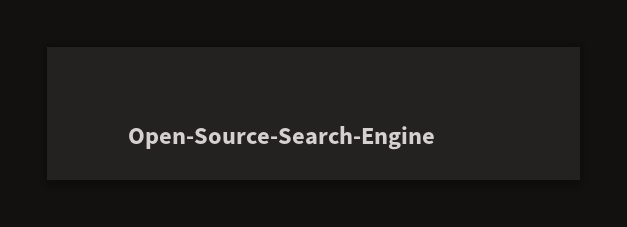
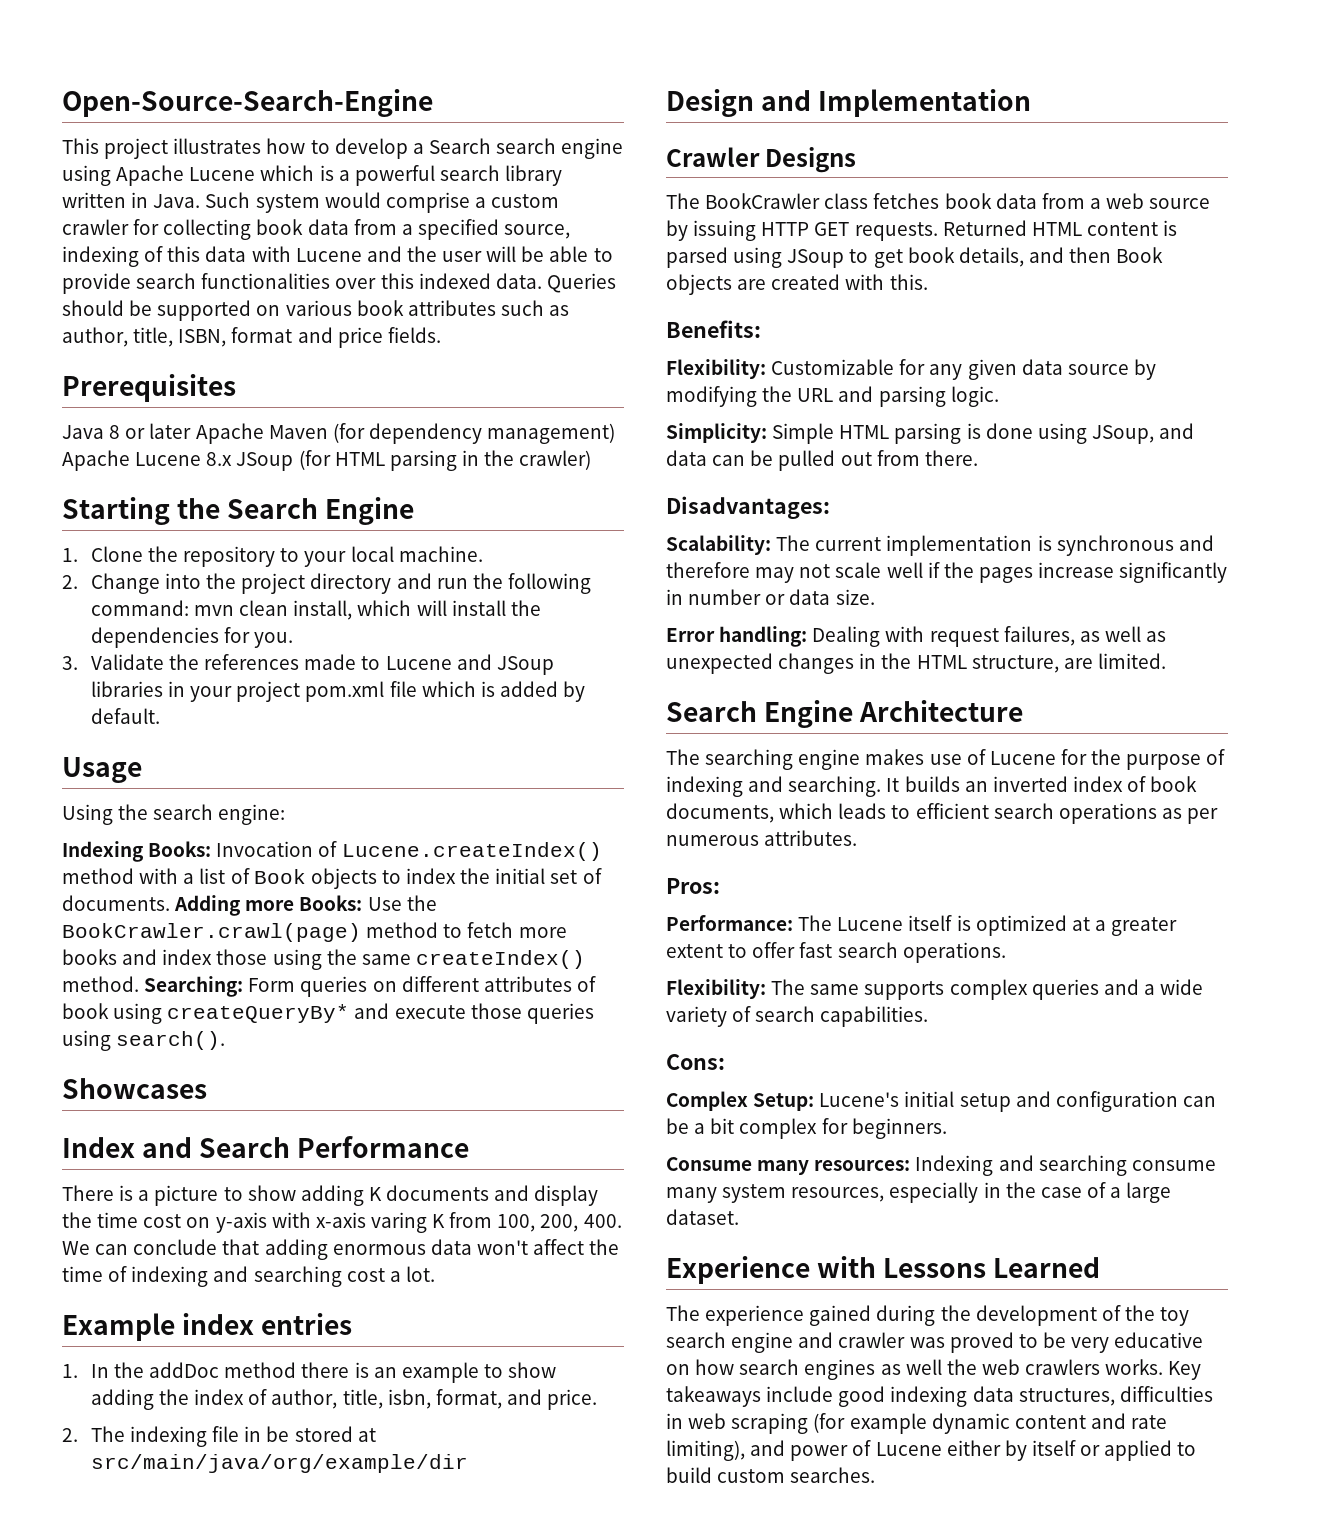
(435, 138) none -> [62,138,624,159] [62,165,563,186] [62,192,560,213] [62,219,571,240] [62,246,613,267] [62,273,616,294] [62,300,570,321] [62,327,441,348] [62,374,236,402] [62,423,616,444] [62,450,592,471] [62,497,415,525] [62,546,483,567] [62,573,591,594] [90,600,541,620] [90,627,294,648] [62,654,554,675] [90,681,586,702] [90,708,160,724] [62,757,142,783] [62,804,286,825] [62,841,602,862] [62,868,602,889] [62,895,437,916] [62,922,567,942] [62,949,585,970] [62,976,596,997] [62,1003,594,1024] [62,1030,226,1051] [62,1078,207,1099] [62,1136,470,1158] [62,1185,599,1206] [62,1212,622,1233] [62,1239,620,1260] [62,1266,435,1287] [62,1313,353,1341] [62,1362,557,1383] [90,1389,598,1410] [62,1426,376,1447] [90,1454,468,1473] [666,89,1032,117] [666,147,857,173] [666,193,1211,209] [666,220,1178,241] [666,247,1164,268] [666,274,928,295] [666,320,761,338] [666,359,1156,380] [666,386,999,407] [666,423,1195,444] [666,450,978,471] [666,496,830,519] [666,535,1214,556] [666,562,1228,583] [666,589,875,605] [666,626,1167,647] [666,653,1166,674] [666,700,1024,728] [666,749,1226,770] [666,776,1198,797] [666,803,1219,824] [666,830,858,846] [666,878,720,894] [666,915,1178,936] [666,942,1006,963] [666,979,1204,1000] [666,1006,929,1027] [666,1054,725,1070] [666,1091,1216,1112] [666,1118,947,1139] [666,1155,1216,1176] [666,1182,1172,1203] [666,1209,739,1225] [666,1256,1101,1284] [666,1305,1190,1326] [666,1332,1204,1353] [666,1359,1202,1380] [666,1386,1213,1407] [666,1413,1168,1434] [666,1440,1197,1461] [666,1467,876,1483] // This project illustrates how to develop a Search search engine using Apache Lucene which is a powerful search library written in Java. Such system would comprise a custom crawler for collecting book data from a specified source, indexing of this data with Lucene and the user will be able to provide search functionalities over this indexed data. Queries should be supported on various book attributes such as author, title, ISBN, format and price fields. // Prerequisites // Java 8 or later Apache Maven (for dependency management) Apache Lucene 8.x JSoup (for HTML parsing in the crawler) // Starting the Search Engine // 1. Clone the repository to your local machine. // 2. Change into the project directory and run the following command: mvn clean install, which will install the dependencies for you. // 3. Validate the references made to Lucene and JSoup libraries in your project pom.xml file which is added by default. // Usage // Using the search engine: // Indexing Books: Invocation of Lucene.createIndex() method with a list of Book objects to index the initial set of documents. Adding more Books: Use the BookCrawler.crawl(page) method to fetch more books and index those using the same createIndex() method. Searching: Form queries on different attributes of book using createQueryBy* and execute those queries using search(). // Showcases // Index and Search Performance // There is a picture to show adding K documents and display the time cost on y-axis with x-axis varing K from 100, 200, 400. We can conclude that adding enormous data won't affect the time of indexing and searching cost a lot. // Example index entries // 1. In the addDoc method there is an example to show adding the index of author, title, isbn, format, and price. // 2. The indexing file in be stored at src/main/java/org/example/dir // Design and Implementation // Crawler Designs // The BookCrawler class fetches book data from a web source by issuing HTTP GET requests. Returned HTML content is parsed using JSoup to get book details, and then Book objects are created with this. // Benefits: // Flexibility: Customizable for any given data source by modifying the URL and parsing logic. // Simplicity: Simple HTML parsing is done using JSoup, and data can be pulled out from there. // Disadvantages: // Scalability: The current implementation is synchronous and therefore may not scale well if the pages increase significantly in number or data size. // Error handling: Dealing with request failures, as well as unexpected changes in the HTML structure, are limited. // Search Engine Architecture // The searching engine makes use of Lucene for the purpose of indexing and searching. It builds an inverted index of book documents, which leads to efficient search operations as per numerous attributes. // Pros: // Performance: The Lucene itself is optimized at a greater extent to offer fast search operations. // Flexibility: The same supports complex queries and a wide variety of search capabilities. // Cons: // Complex Setup: Lucene's initial setup and configuration can be a bit complex for beginners. // Consume many resources: Indexing and searching consume many system resources, especially in the case of a large dataset. // Experience with Lessons Learned // The experience gained during the development of the toy search engine and crawler was proved to be very educative on how search engines as well the web crawlers works. Key takeaways include good indexing data structures, difficulties in web scraping (for example dynamic content and rate limiting), and power of Lucene either by itself or applied to build custom searches.

